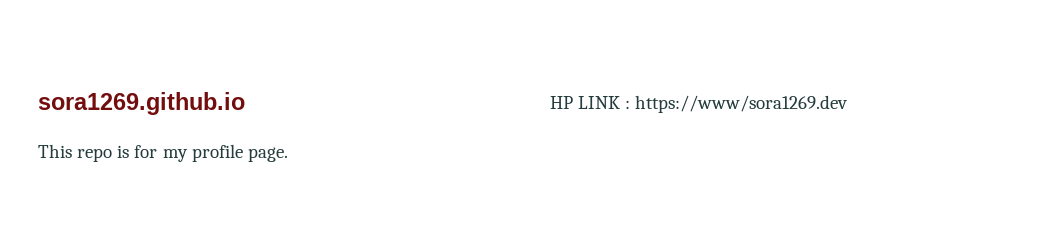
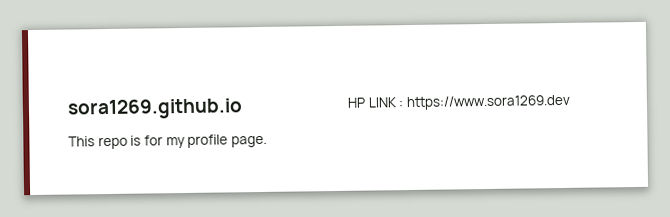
[635,95,849,113] https://www/sora1269.dev -> [405,94,571,111] https://www.sora1269.dev

